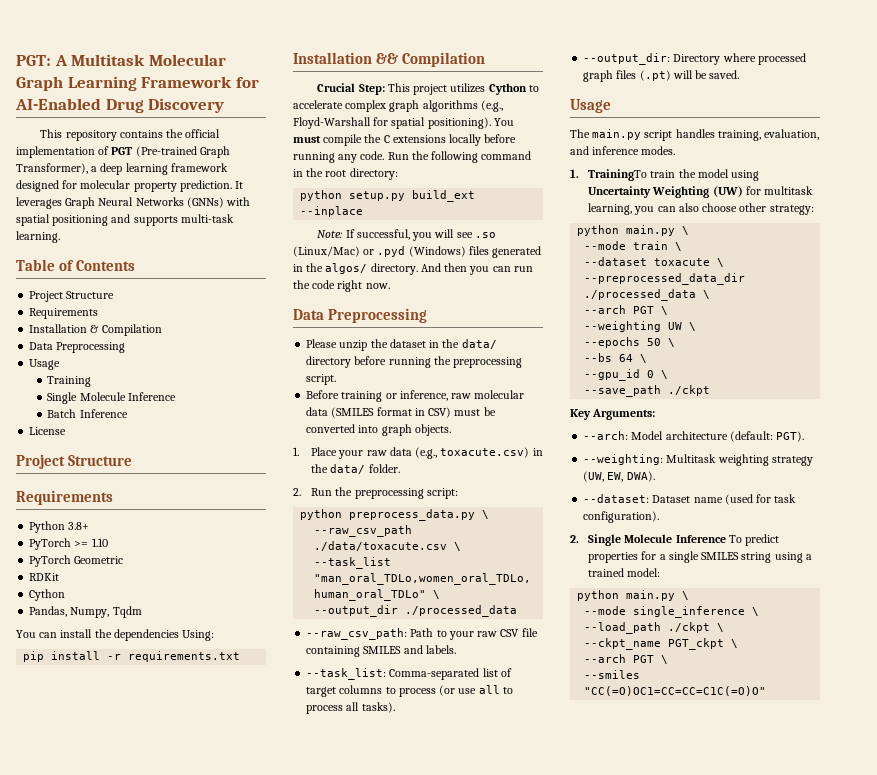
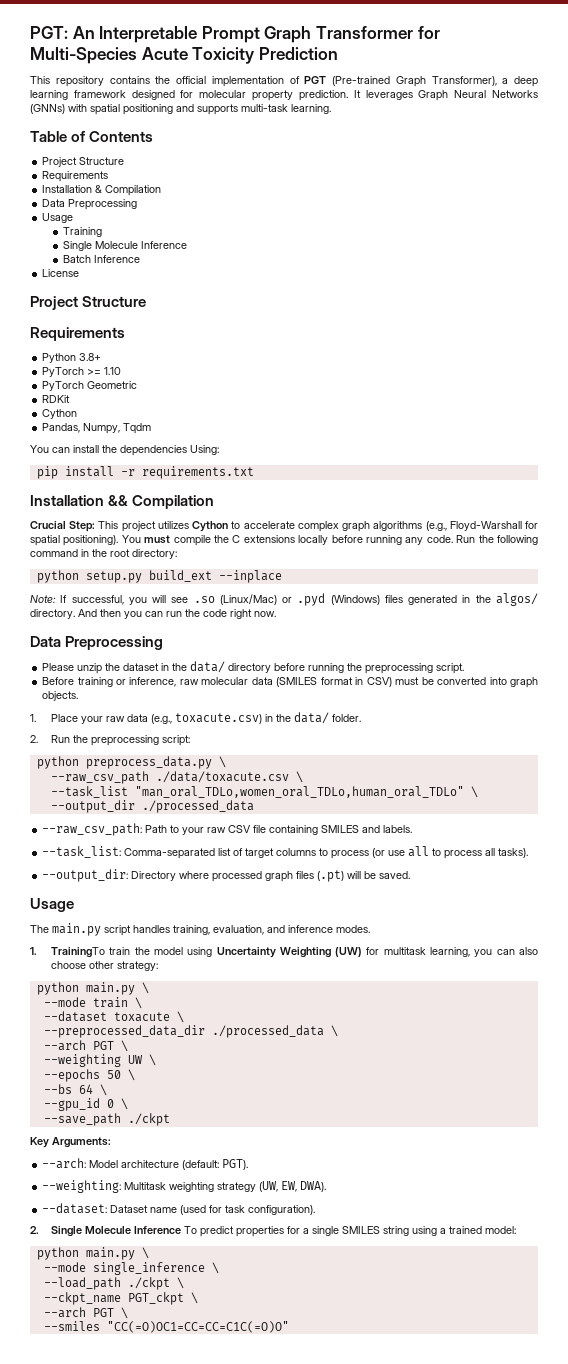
[54,54,226,66] [16,76,259,91] [15,98,225,113] A Multitask Molecular Graph Learning Framework for AI-Enabled Drug Discovery -> [72,26,440,43] [30,47,338,64] An Interpretable Prompt Graph Transformer for Multi-Species Acute Toxicity Prediction

